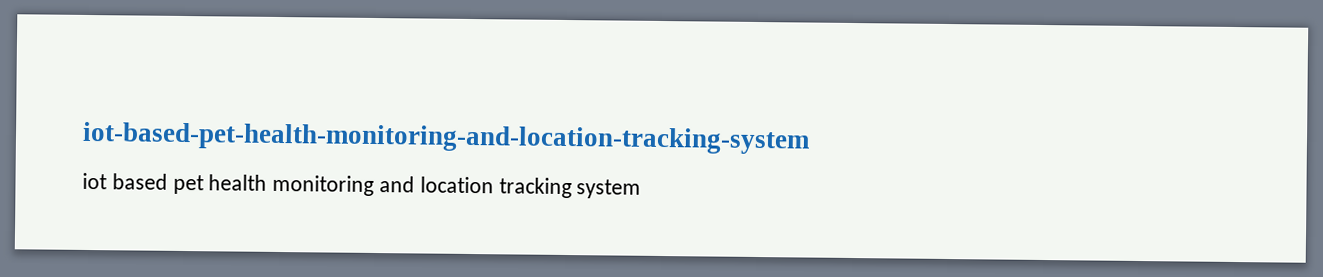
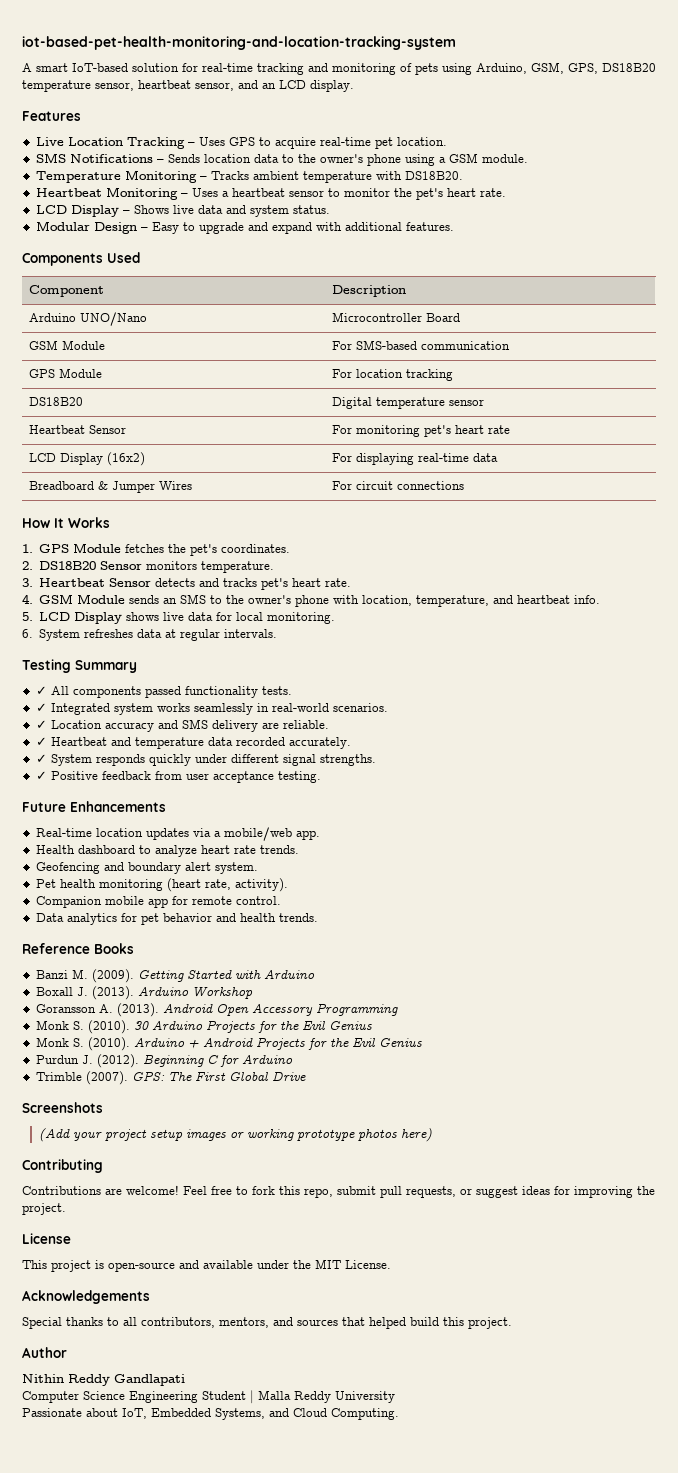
[82,172,642,199] iot based pet health monitoring and location tracking system -> [22,62,656,75] [22,80,354,92] [22,111,81,121] [35,137,447,149] [35,153,528,166] [35,170,463,183] [35,187,506,200] [35,205,330,217] [35,221,454,234] [22,252,140,266] [28,285,104,297] [331,285,406,297] [28,312,147,326] [331,312,460,322] [28,340,105,350] [331,340,510,350] [28,368,102,378] [331,369,453,381] [28,397,83,406] [331,397,484,409] [28,425,126,434] [331,425,510,437] [28,452,145,466] [331,453,498,465] [28,481,192,493] [331,481,464,490] [22,517,110,528] [22,543,291,556] [22,561,275,573] [22,578,352,590] [22,594,601,607] [22,612,336,624] [22,629,278,641] [22,659,137,673] [35,686,292,698] [35,703,388,715] [35,719,329,732] [35,737,351,749] [35,754,376,766] [35,771,321,783] [22,801,166,812] [35,827,320,841] [35,845,299,857] [35,862,258,874] [35,878,288,892] [35,896,281,908] [35,913,318,925] [22,943,134,954] [35,969,315,983] [35,986,253,1000] [35,1003,398,1017] [35,1020,372,1034] [35,1037,422,1051] [35,1054,293,1068] [35,1071,306,1085] [22,1102,103,1113] [38,1128,432,1142] [22,1159,103,1173] [22,1185,655,1198] [22,1203,66,1215] [22,1233,71,1244] [22,1259,391,1272] [22,1290,150,1304] [22,1317,512,1329] [22,1347,67,1358] [22,1374,185,1386] [22,1390,395,1404] [22,1408,399,1420] A smart IoT-based solution for real-time tracking and monitoring of pets using Arduino, GSM, GPS, DS18B20 temperature sensor, heartbeat sensor, and an LCD display. // Features // Live Location Tracking – Uses GPS to acquire real-time pet location. // SMS Notifications – Sends location data to the owner's phone using a GSM module. // Temperature Monitoring – Tracks ambient temperature with DS18B20. // Heartbeat Monitoring – Uses a heartbeat sensor to monitor the pet's heart rate. // LCD Display – Shows live data and system status. // Modular Design – Easy to upgrade and expand with additional features. // Components Used // Component | Description // Arduino UNO/Nano | Microcontroller Board // GSM Module | For SMS-based communication // GPS Module | For location tracking // DS18B20 | Digital temperature sensor // Heartbeat Sensor | For monitoring pet's heart rate // LCD Display (16x2) | For displaying real-time data // Breadboard & Jumper Wires | For circuit connections // How It Works // 1. GPS Module fetches the pet's coordinates. // 2. DS18B20 Sensor monitors temperature. // 3. Heartbeat Sensor detects and tracks pet's heart rate. // 4. GSM Module sends an SMS to the owner's phone with location, temperature, and heartbeat info. // 5. LCD Display shows live data for local monitoring. // 6. System refreshes data at regular intervals. // Testing Summary // ✓ All components passed functionality tests. // ✓ Integrated system works seamlessly in real-world scenarios. // ✓ Location accuracy and SMS delivery are reliable. // ✓ Heartbeat and temperature data recorded accurately. // ✓ System responds quickly under different signal strengths. // ✓ Positive feedback from user acceptance testing. // Future Enhancements // Real-time location updates via a mobile/web app. // Health dashboard to analyze heart rate trends. // Geofencing and boundary alert system. // Pet health monitoring (heart rate, activity). // Companion mobile app for remote control. // Data analytics for pet behavior and health trends. // Reference Books // Banzi M. (2009). Getting Started with Arduino // Boxall J. (2013). Arduino Workshop // Goransson A. (2013). Android Open Accessory Programming // Monk S. (2010). 30 Arduino Projects for the Evil Genius // Monk S. (2010). Arduino + Android Projects for the Evil Genius // Purdun J. (2012). Beginning C for Arduino // Trimble (2007). GPS: The First Global Drive // Screenshots // (Add your project setup images or working prototype photos here) // Contributing // Contributions are welcome! Feel free to fork this repo, submit pull requests, or suggest ideas for improving the project. // License // This project is open-source and available under the MIT License. // Acknowledgements // Special thanks to all contributors, mentors, and sources that helped build this project. // Author // Nithin Reddy Gandlapati // Computer Science Engineering Student | Malla Reddy University // Passionate about IoT, Embedded Systems, and Cloud Computing.

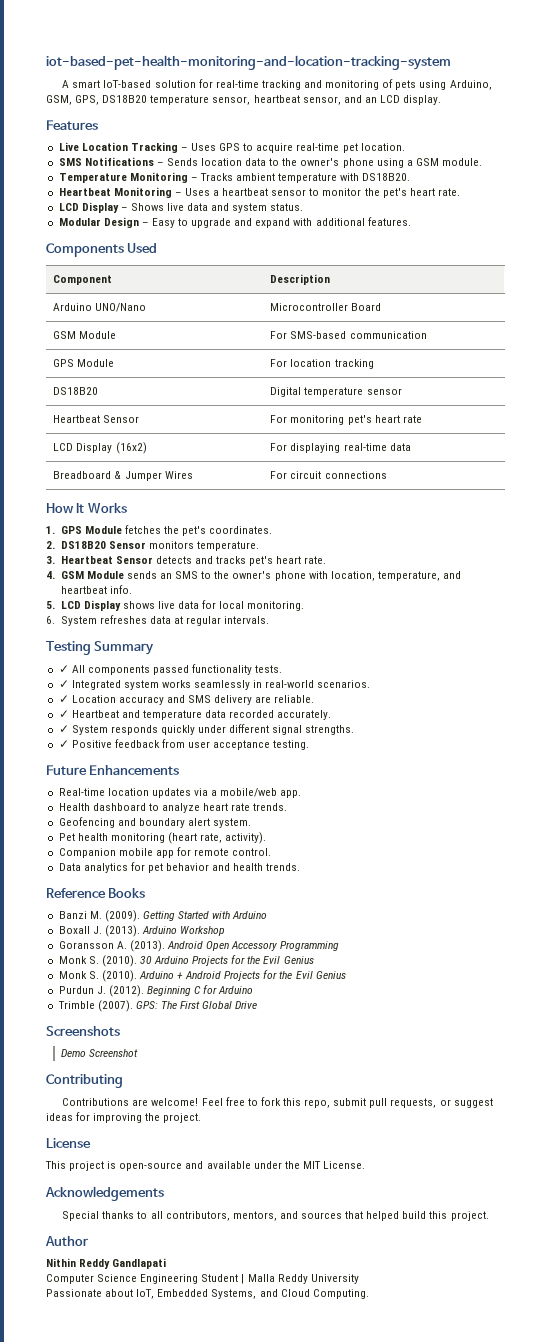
[38,1128,432,1142] (Add your project setup images or working prototype photos here) -> [60,1049,138,1057] Demo Screenshot

